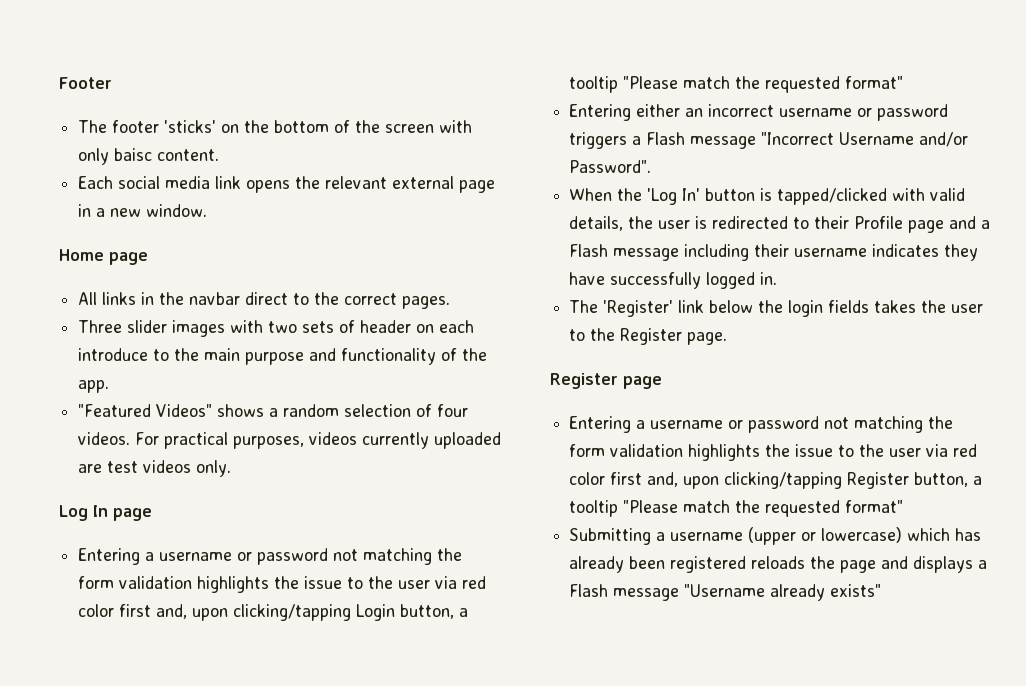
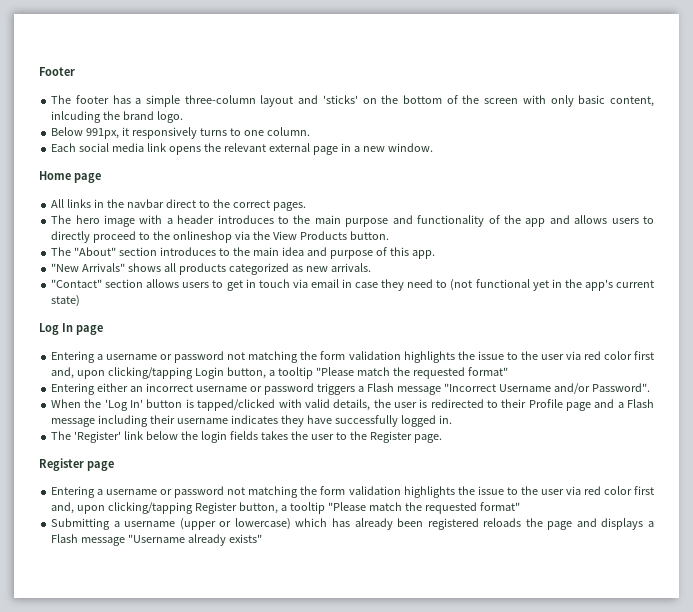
(160, 126) none -> [112,95,319,107] has a simple three-column layout and
[114,148,220,161] baisc content. -> [578,95,654,107] [51,111,184,123] [51,127,310,139] basic content, inlcuding the brand logo. // Below 991px, it responsively turns to one column.
[78,320,475,337] [78,348,149,361] Three slider images with two sets of header on each introduce -> [51,215,274,227] The hero image with a header introduces
[78,380,110,393] [78,404,469,417] [78,432,502,449] [78,460,232,477] app. // "Featured Videos" shows a random selection of four videos. For practical purposes, videos currently uploaded are test videos only. -> [525,215,654,227] [51,231,389,243] [51,247,435,259] [51,263,371,275] [51,279,654,291] [51,295,81,307] app and allows users to directly proceed to the onlineshop via the View Products button. // The "About" section introduces to the main idea and purpose of this app. // "New Arrivals" shows all products categorized as new arrivals. // "Contact" section allows users to get in touch via email in case they need to (not functional yet in the app's current state)

